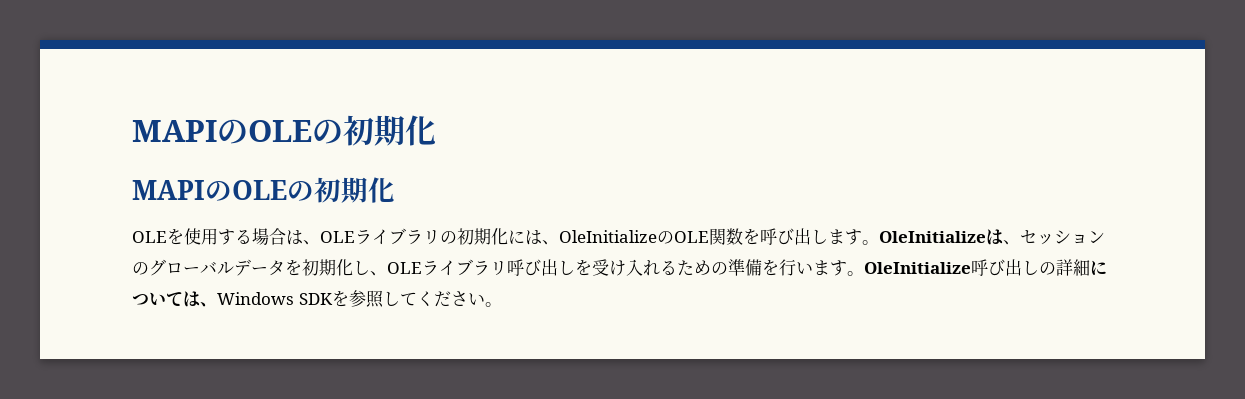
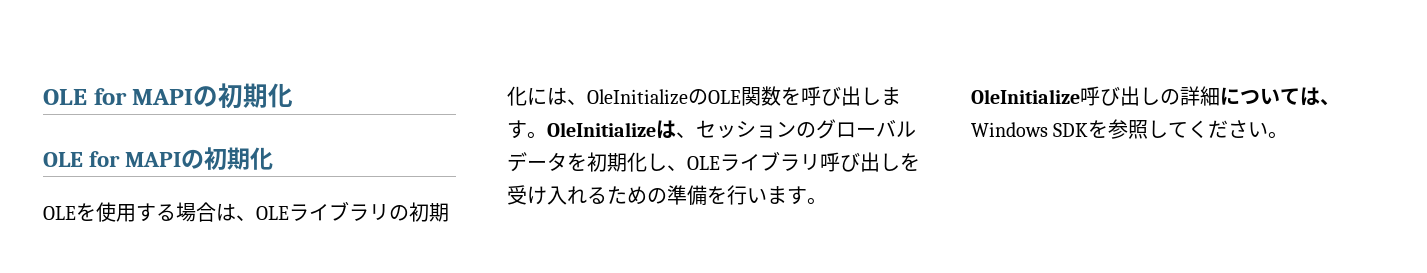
[132,115,436,146] [132,180,287,201] MAPIのOLEの初期化 // MAPIのOLE -> [43,83,294,109] [43,151,182,167] OLE for MAPIの初期化 // OLE for MAPI

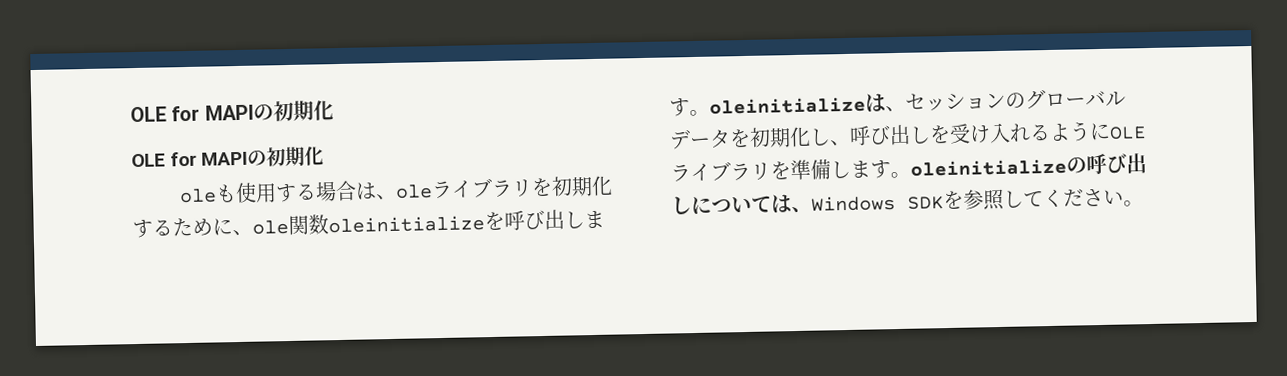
[43,203,96,221] OLEを -> [178,184,237,204] oleも
[256,201,449,222] [507,86,781,106] OLEライブラリの初期化には、OleInitializeのOLE関数 -> [394,175,613,199] [132,214,485,239] oleライブラリを初期化するために、ole関数oleinitialize
[547,122,656,137] OleInitialize -> [709,96,866,115] oleinitialize
[687,151,820,171] OLEライブラリ -> (851, 142) none
[607,185,827,206] [971,86,1220,106] ための準備を行います。OleInitialize呼び出しの詳細 -> [1049,121,1147,142] [670,153,1147,182] [671,196,692,215] ようにOLEライブラリを準備します。oleinitializeの呼び出し

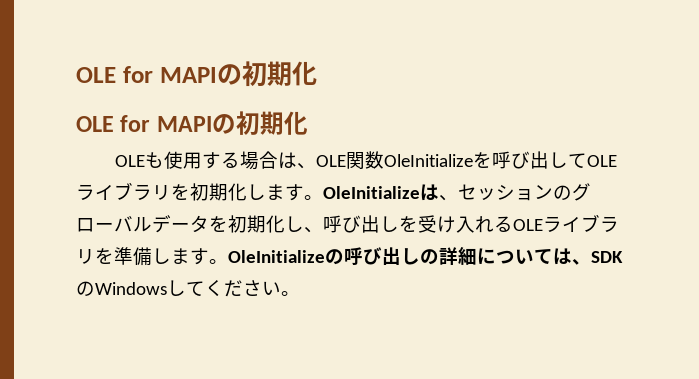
[178,188,217,204] ole -> [115,155,146,167] OLE
[394,184,433,199] ole -> [316,151,618,169] OLE関数OleInitializeを呼び出してOLE
[132,209,605,239] [669,96,866,117] するために、ole関数oleinitializeを呼び出します。oleinitialize -> [247,184,420,201] します。OleInitialize
[1049,121,1111,142] ように -> (513, 224) none
[910,158,1067,177] oleinitialize -> [228,250,325,263] OleInitialize
(692, 205) none -> [420,247,477,265] の詳細
[811,188,1005,212] Windows SDKを参照 -> [591,251,623,263] [76,281,167,296] SDKのWindows

